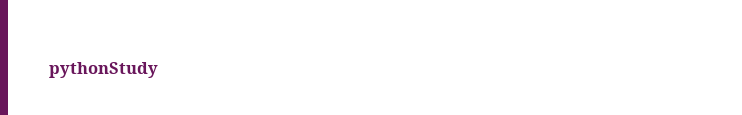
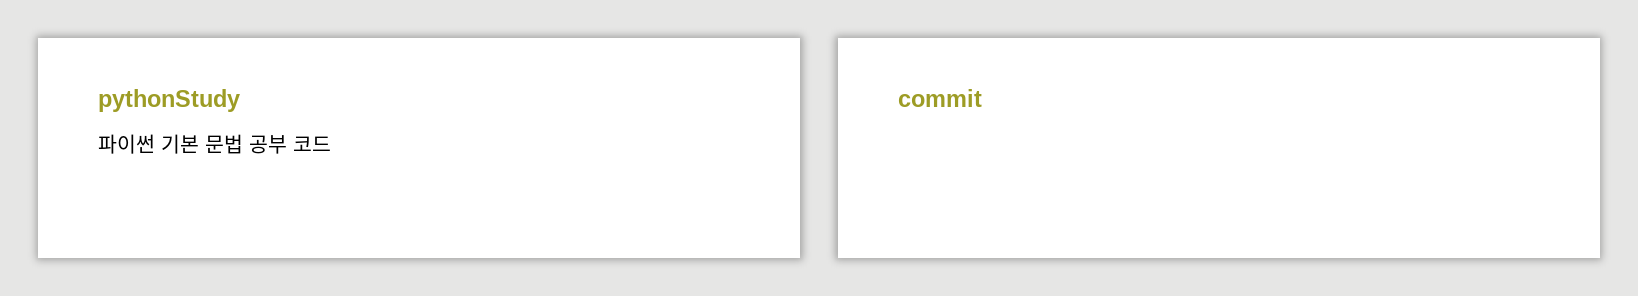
(158, 70) none -> [98,134,331,154] [898,89,982,107] // 파이썬 기본 문법 공부 코드 // commit

